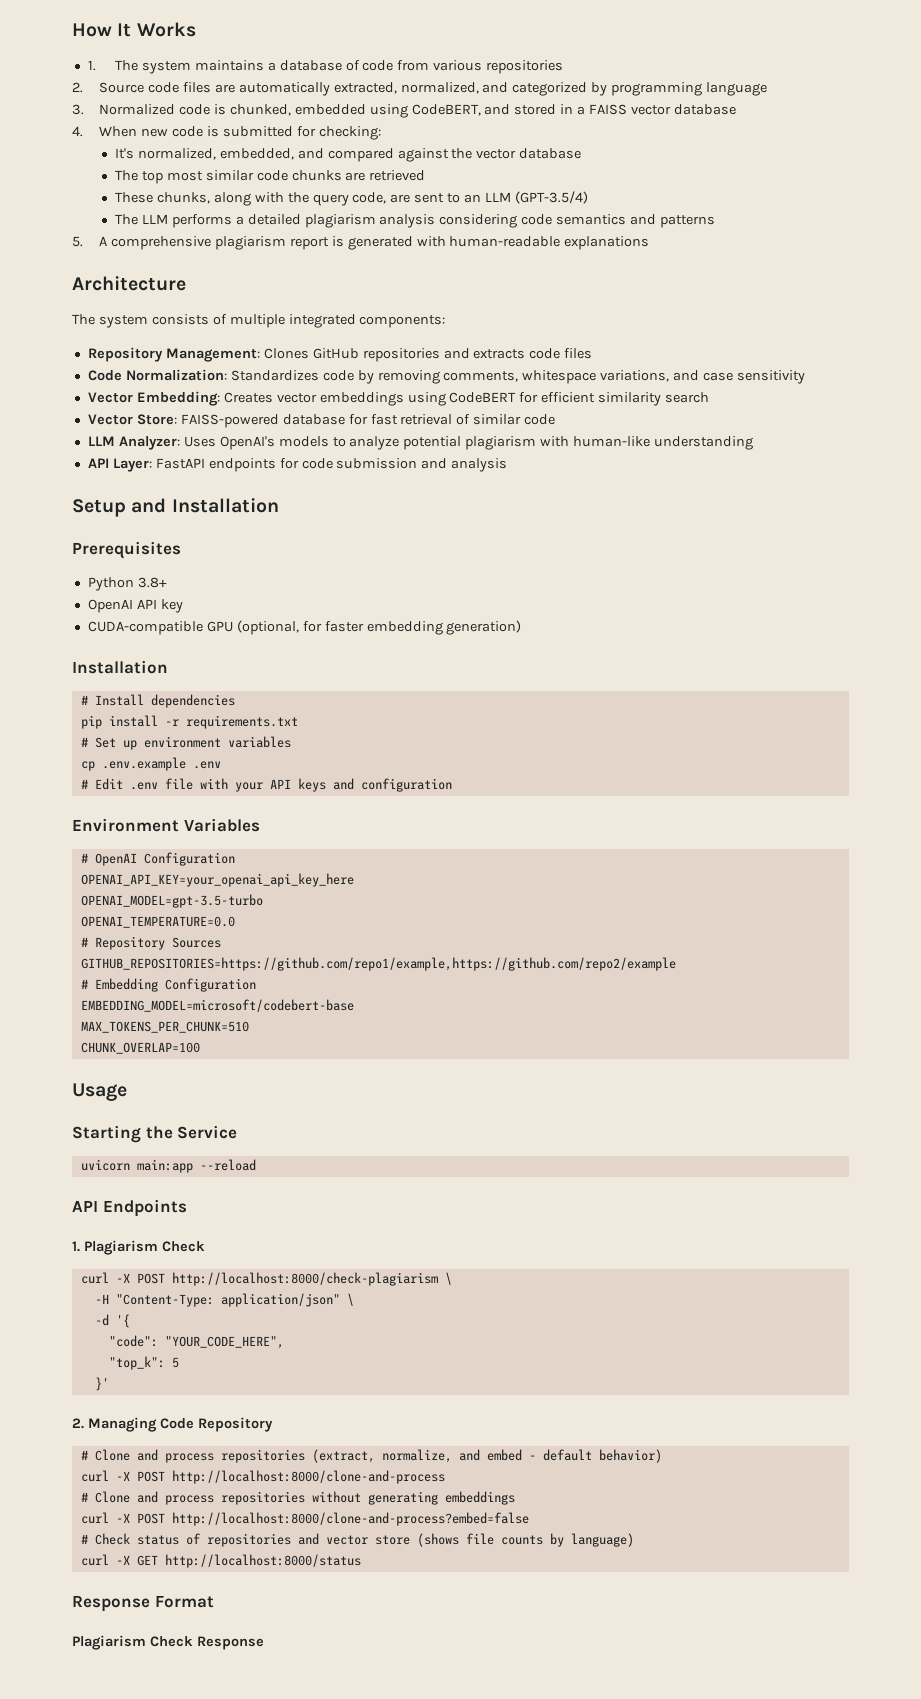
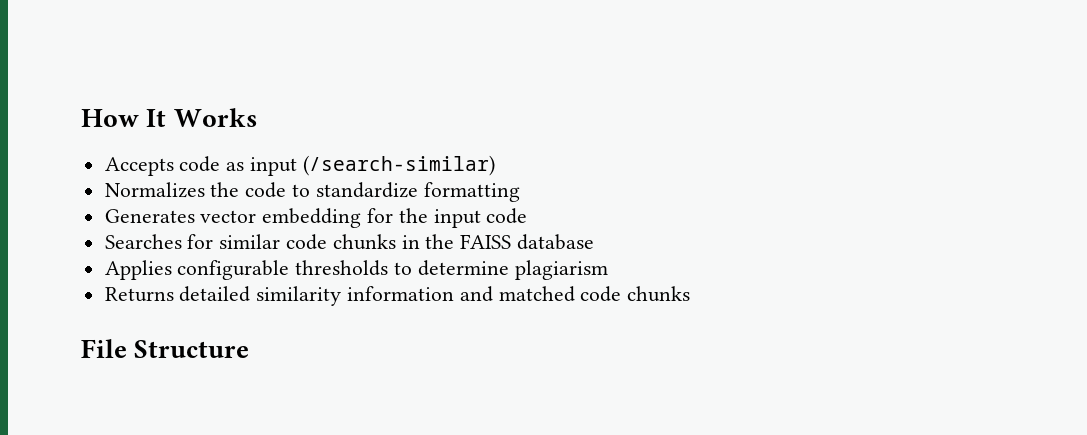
[87,60,564,74] [72,82,768,96] [72,104,736,118] [72,126,381,140] [114,148,582,162] [114,170,426,184] [114,191,588,206] [114,214,716,228] [72,236,650,250] [72,276,186,291] [72,314,446,328] [87,347,593,362] [87,369,806,384] [87,391,710,406] [87,414,556,428] [87,436,754,450] [87,458,508,472] [72,498,279,517] [72,541,181,559] [87,577,167,591] [87,599,183,613] [87,620,522,635] [72,660,168,674] [80,694,235,708] [80,715,298,729] [80,736,291,750] [80,757,221,771] [80,778,452,792] [72,818,260,832] [80,852,235,866] [80,873,354,887] [80,894,263,908] [80,916,235,928] [80,936,221,950] [80,957,676,971] [80,978,256,992] [80,999,354,1012] [80,1021,249,1033] [80,1042,200,1054] [72,1083,127,1101] [72,1125,238,1143] [80,1159,256,1173] [72,1199,187,1217] [72,1240,205,1255] [80,1272,452,1286] [94,1293,354,1307] [94,1314,130,1328] [108,1335,284,1349] [108,1356,179,1370] [94,1377,109,1391] [72,1417,273,1432] [80,1449,662,1463] [80,1470,445,1484] [80,1491,515,1505] [80,1512,529,1526] [80,1533,634,1547] [80,1554,361,1568] [72,1595,214,1612] [72,1635,264,1650] 1. The system maintains a database of code from various repositories // 2. Source code files are automatically extracted, normalized, and categorized by programming language // 3. Normalized code is chunked, embedded using CodeBERT, and stored in a FAISS vector database // 4. When new code is submitted for checking: // It's normalized, embedded, and compared against the vector database // The top most similar code chunks are retrieved // These chunks, along with the query code, are sent to an LLM (GPT-3.5/4) // The LLM performs a detailed plagiarism analysis considering code semantics and patterns // 5. A comprehensive plagiarism report is generated with human-readable explanations // Architecture // The system consists of multiple integrated components: // Repository Management: Clones GitHub repositories and extracts code files // Code Normalization: Standardizes code by removing comments, whitespace variations, and case sensitivity // Vector Embedding: Creates vector embeddings using CodeBERT for efficient similarity search // Vector Store: FAISS-powered database for fast retrieval of similar code // LLM Analyzer: Uses OpenAI's models to analyze potential plagiarism with human-like understanding // API Layer: FastAPI endpoints for code submission and analysis // Setup and Installation // Prerequisites // Python 3.8+ // OpenAI API key // CUDA-compatible GPU (optional, for faster embedding generation) // Installation // # Install dependencies // pip install -r requirements.txt // # Set up environment variables // cp .env.example .env // # Edit .env file with your API keys and configuration // Environment Variables // # OpenAI Configuration // OPENAI_API_KEY=your_openai_api_key_here // OPENAI_MODEL=gpt-3.5-turbo // OPENAI_TEMPERATURE=0.0 // # Repository Sources // GITHUB_REPOSITORIES=https://github.com/repo1/example,https://github.com/repo2/example // # Embedding Configuration // EMBEDDING_MODEL=microsoft/codebert-base // MAX_TOKENS_PER_CHUNK=510 // CHUNK_OVERLAP=100 // Usage // Starting the Service // uvicorn main:app --reload // API Endpoints // 1. Plagiarism Check // curl -X POST http://localhost:8000/check-plagiarism \ // -H "Content-Type: application/json" \ // -d '{ // "code": "YOUR_CODE_HERE", // "top_k": 5 // }' // 2. Managing Code Repository // # Clone and process repositories (extract, normalize, and embed - default behavior) // curl -X POST http://localhost:8000/clone-and-process // # Clone and process repositories without generating embeddings // curl -X POST http://localhost:8000/clone-and-process?embed=false // # Check status of repositories and vector store (shows file counts by language) // curl -X GET http://localhost:8000/status // Response Format // Plagiarism Check Response -> [104,155,495,176] [104,182,520,202] [104,208,528,228] [104,234,595,250] [104,260,608,280] [104,286,691,306] [81,339,250,358] Accepts code as input (/search-similar) // Normalizes the code to standardize formatting // Generates vector embedding for the input code // Searches for similar code chunks in the FAISS database // Applies configurable thresholds to determine plagiarism // Returns detailed similarity information and matched code chunks // File Structure

